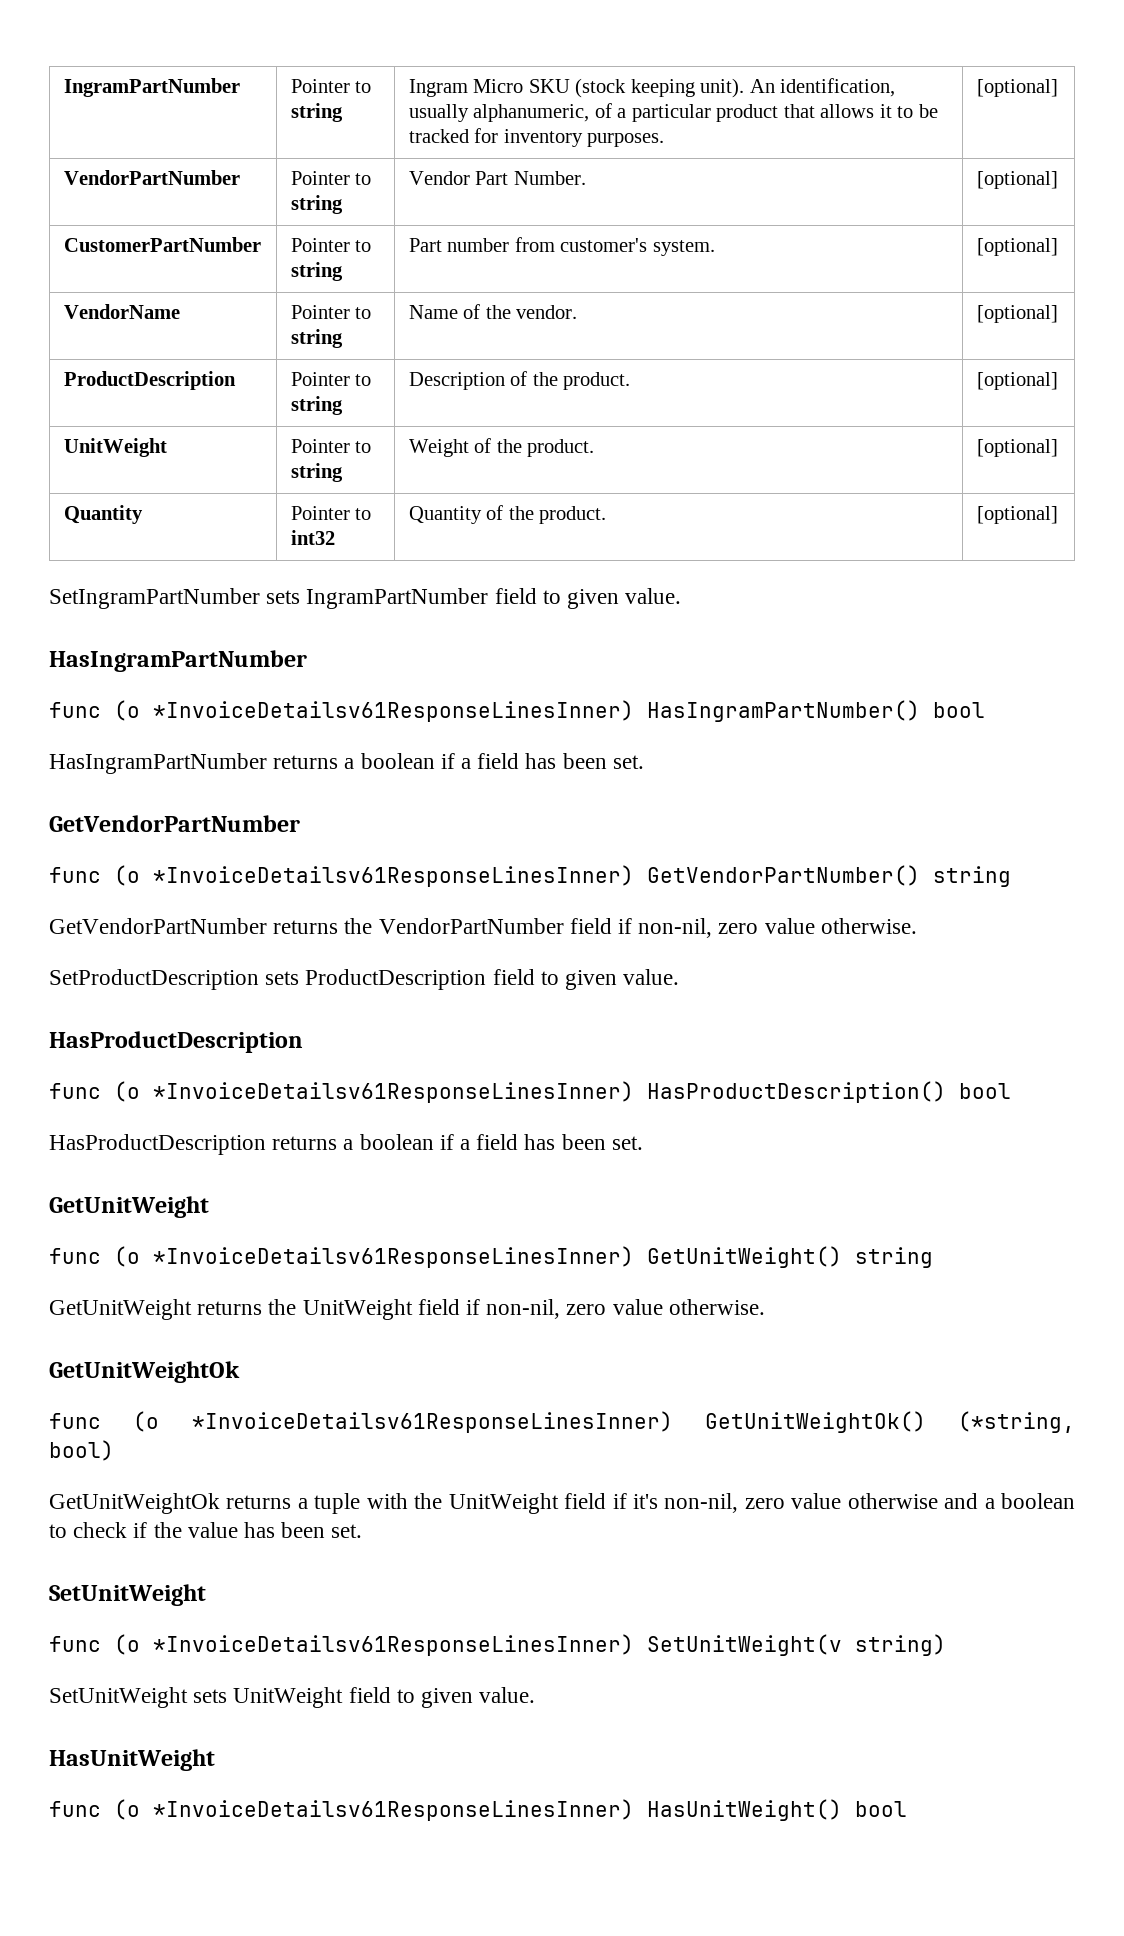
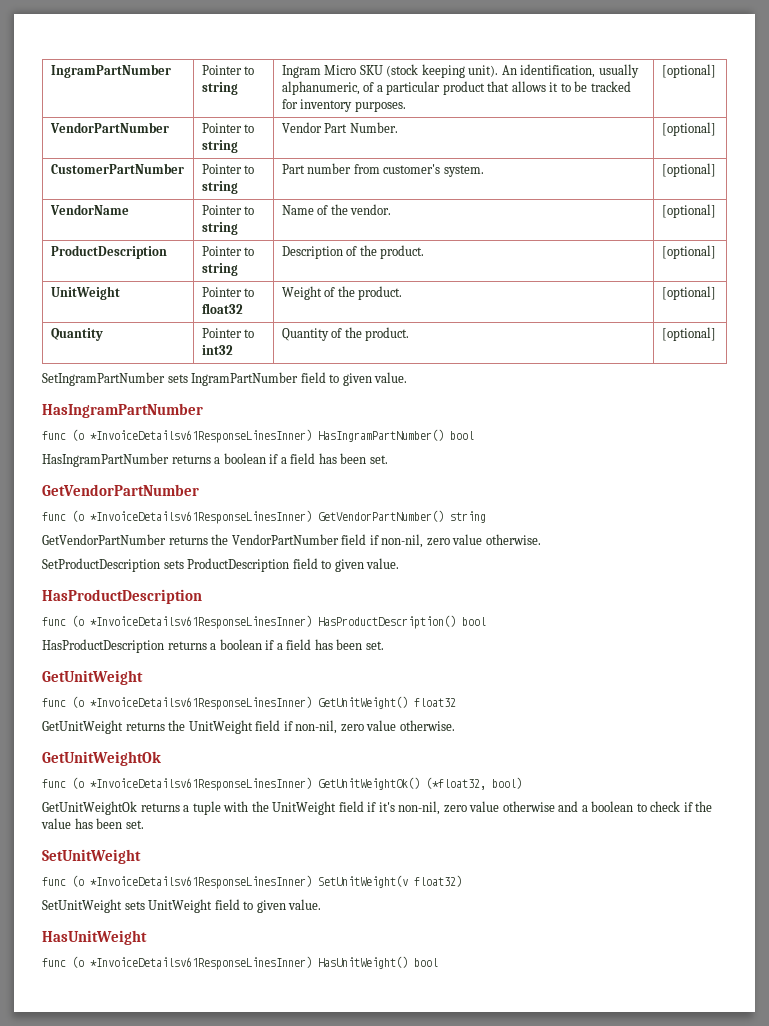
[290,463,343,482] string -> [201,303,243,314] float32
[855,1247,933,1268] string -> [414,698,456,707] float32
[958,1411,1075,1433] (*string, -> [426,777,486,790] (*float32,
[855,1634,946,1656] string) -> [414,875,462,887] float32)

